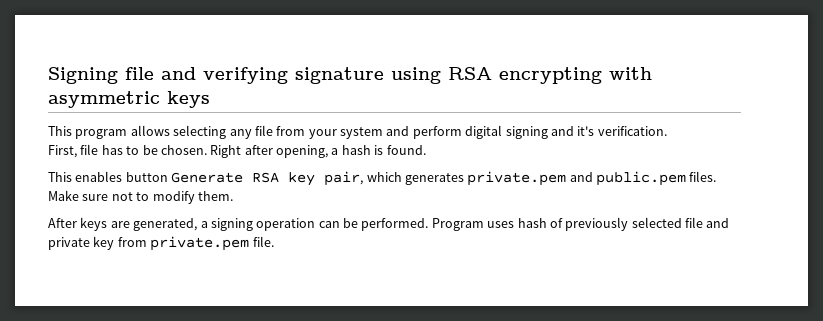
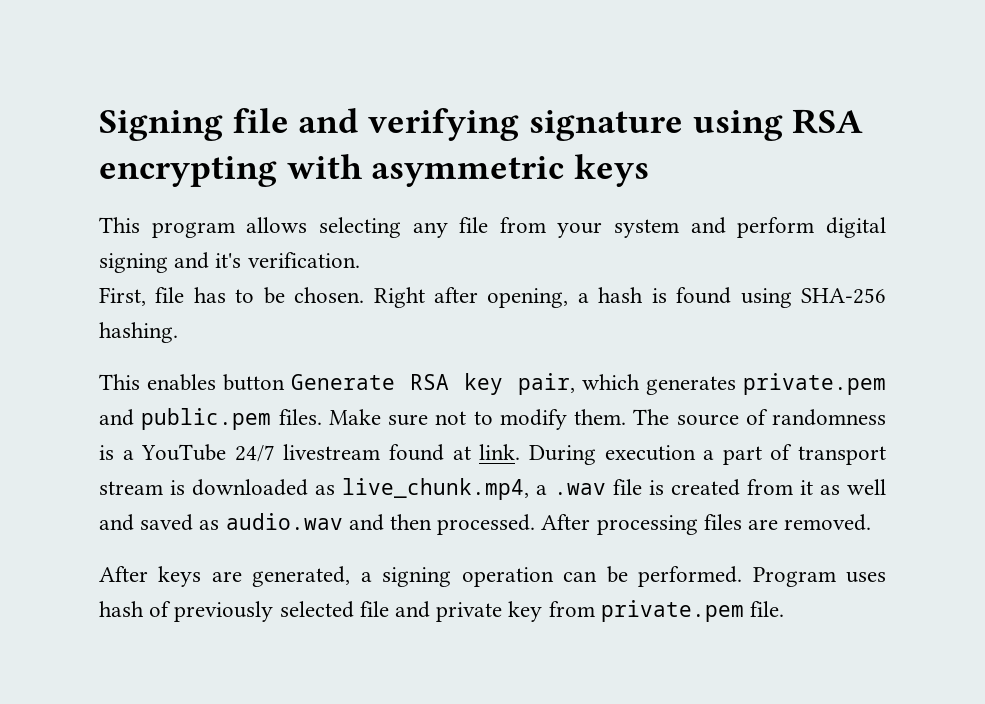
[386,145,426,155] found. -> [676,287,887,308] [99,322,178,343] found using SHA-256 hashing.
(233, 196) none -> [633,409,886,426] [99,444,887,465] [99,478,886,500] [99,513,872,535] The source of randomness is a YouTube 24/7 livestream found at link. During execution a part of transport stream is downloaded as live_chunk.mp4, a .wav file is created from it as well and saved as audio.wav and then processed. After processing files are removed.

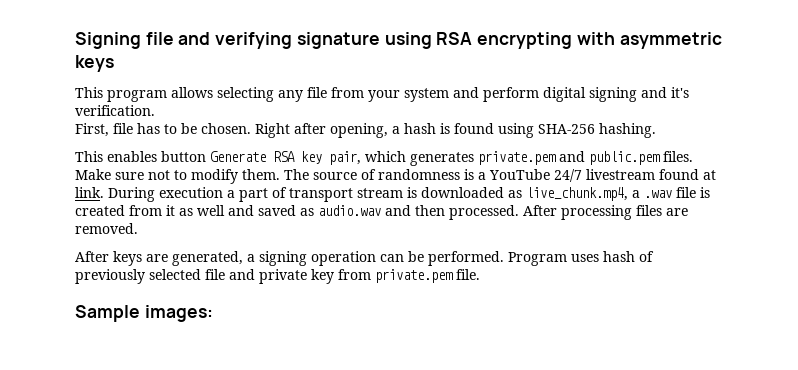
(785, 609) none -> [75,305,213,322] // Sample images:

